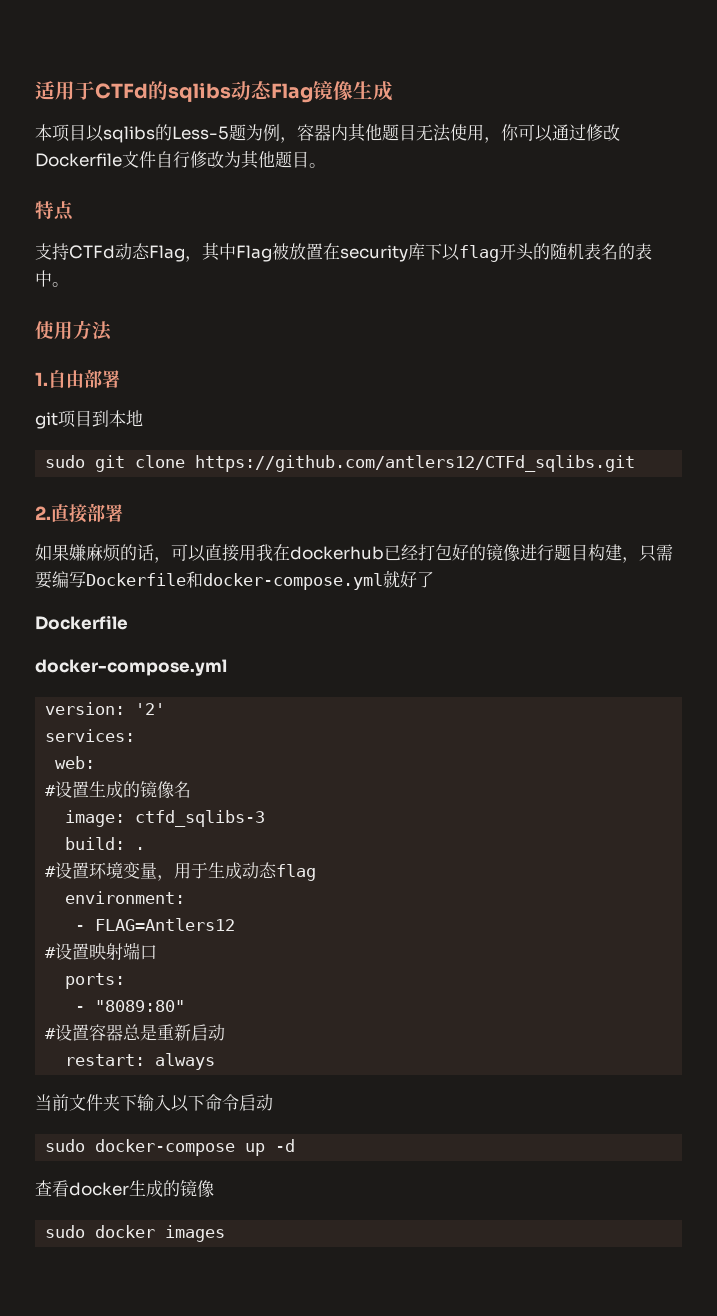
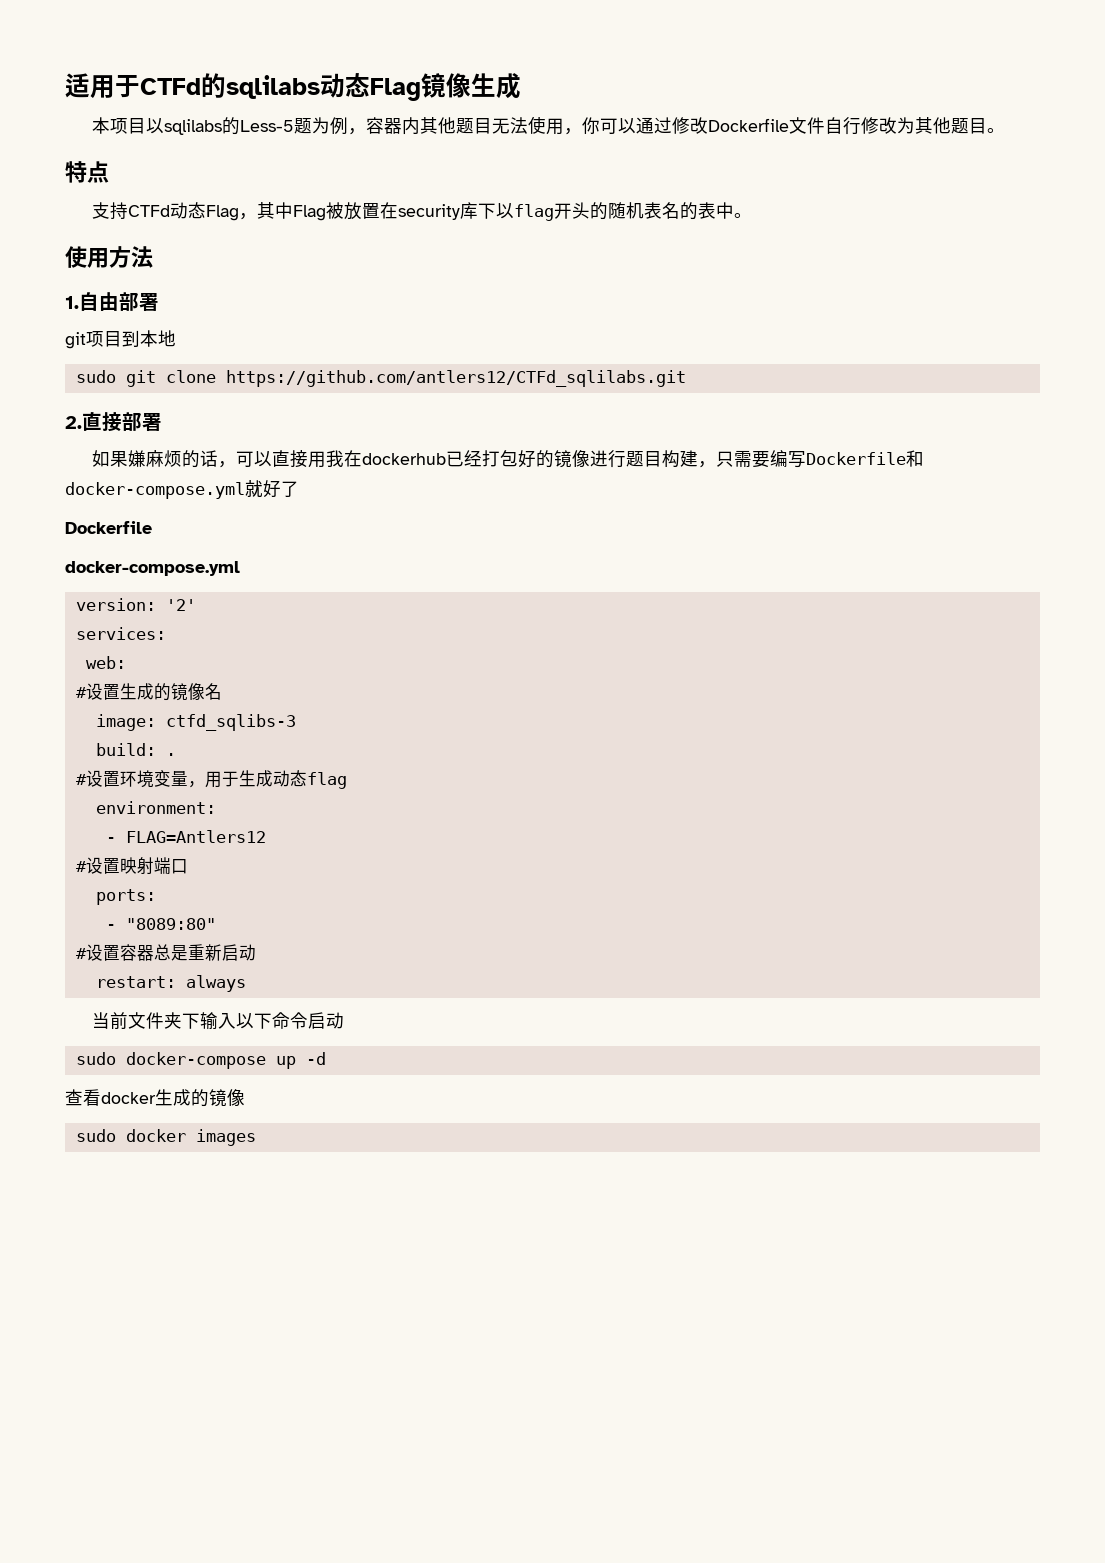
[168,83,231,102] sqlibs -> [226,75,320,99] sqlilabs
[103,126,155,143] sqlibs -> [164,119,223,135] sqlilabs
[195,455,636,472] https://github.com/antlers12/CTFd_sqlibs.git -> [225,370,686,387] https://github.com/antlers12/CTFd_sqlilabs.git

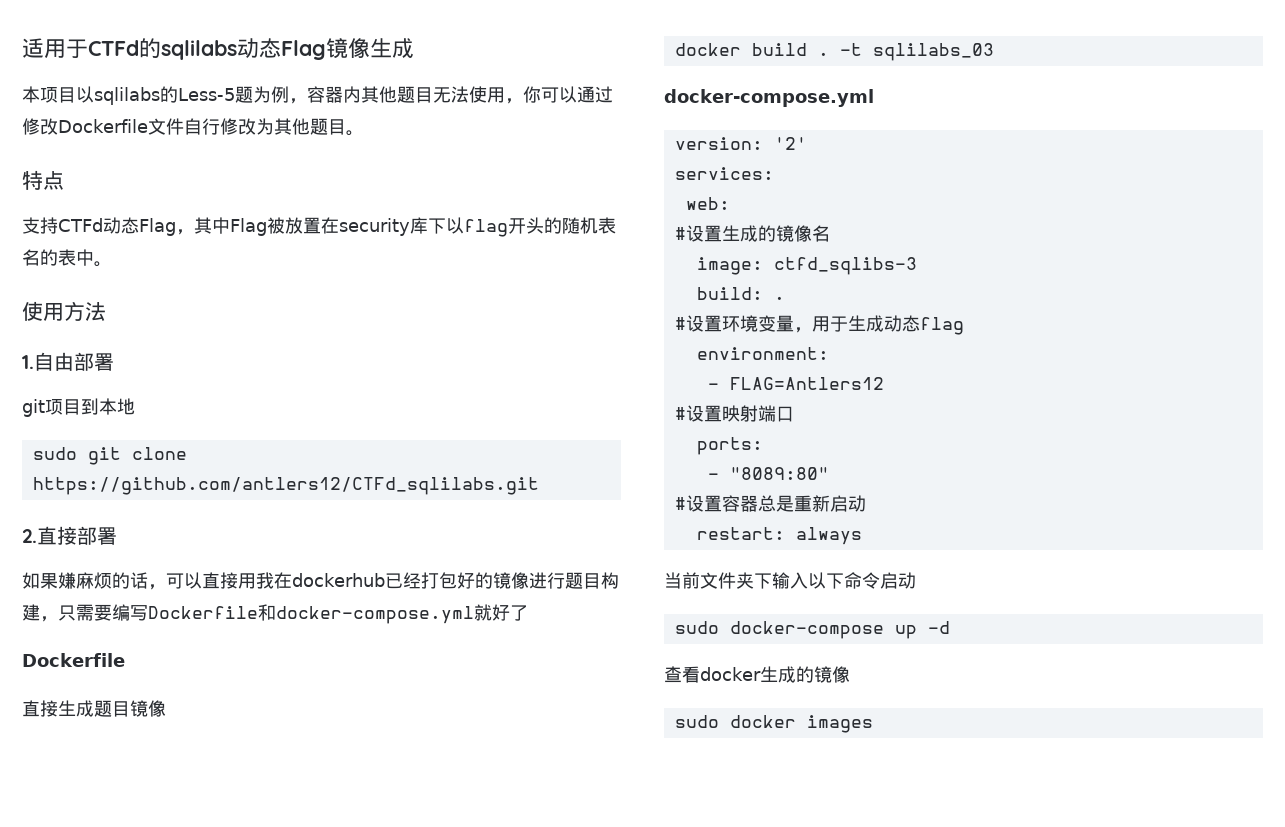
(152, 527) none -> [22,700,166,717] [674,43,994,61] // 直接生成题目镜像 // docker build . -t sqlilabs_03

